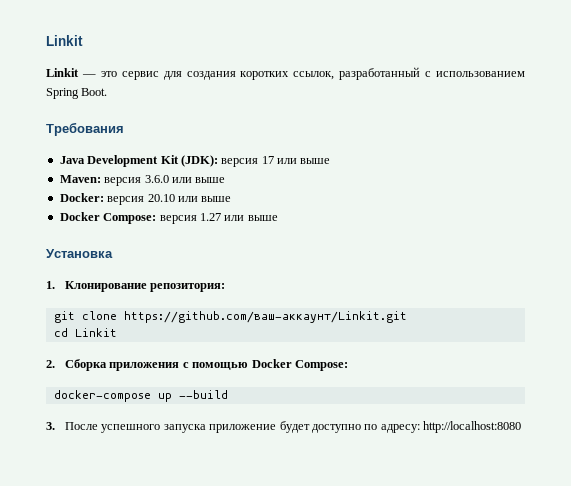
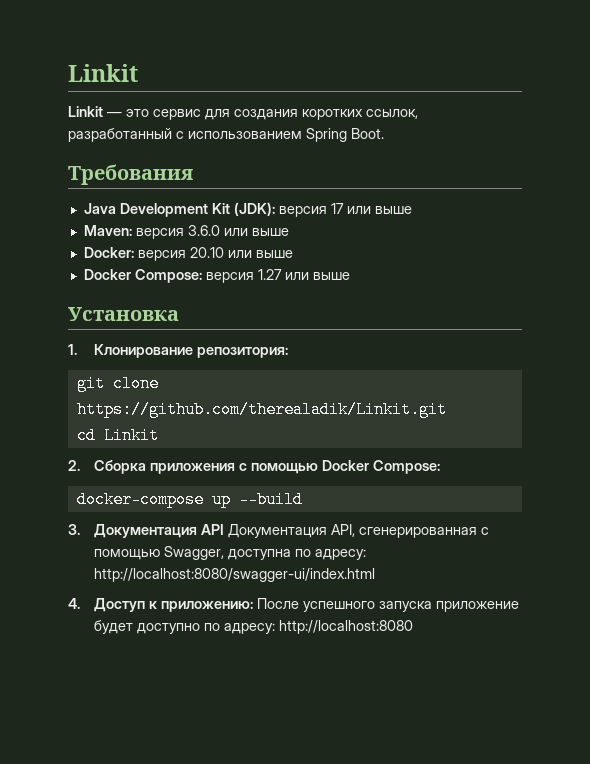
[123,311,407,323] https://github.com/ваш-аккаунт/Linkit.git -> [76,401,447,418] https://github.com/therealadik/Linkit.git
(55, 426) none -> [93,524,489,538] [93,546,366,560] [93,568,375,582] [68,598,253,612] Документация API Документация API, сгенерированная с помощью Swagger, доступна по адресу: http://localhost:8080/swagger-ui/index.html // 4. Доступ к приложению:

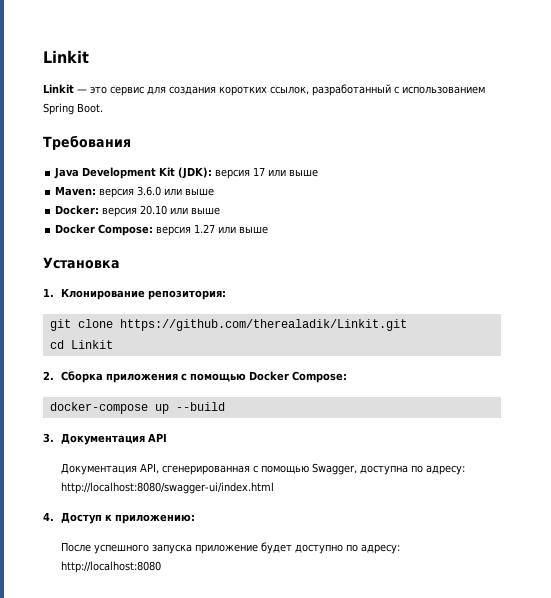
(224, 529) none -> (168, 437) //
(253, 606) none -> (196, 519) //

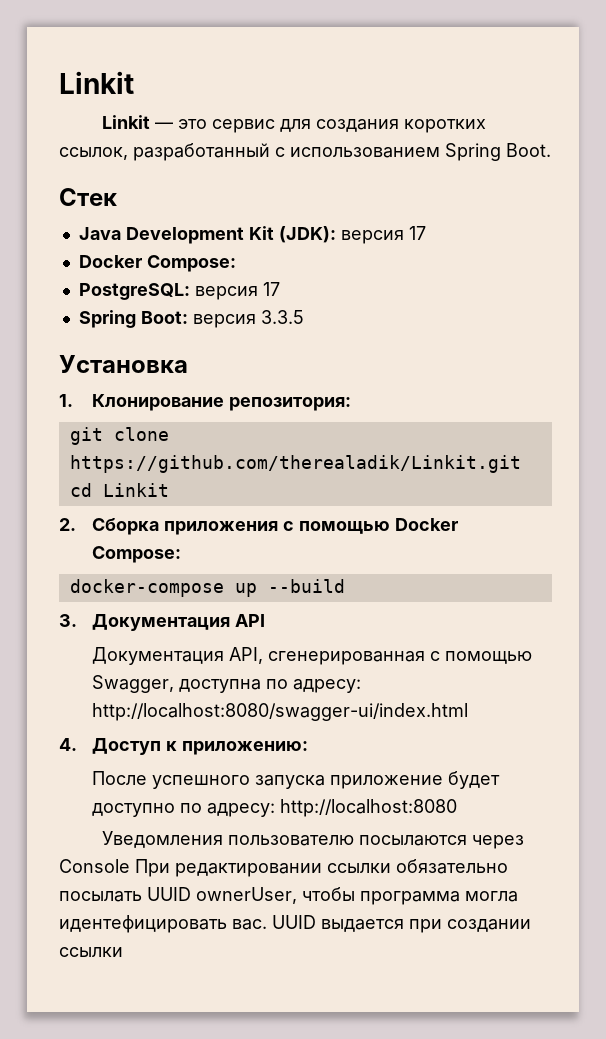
[43,135,131,150] Требования -> [59,188,117,206] Стек
[268,169,319,177] [55,186,215,198] [55,205,221,217] [55,224,269,236] или выше // Maven: версия 3.6.0 или выше // Docker: версия 20.10 или выше // Docker Compose: версия 1.27 или выше -> [78,255,236,272] [78,282,280,300] [78,310,304,328] // Docker Compose: // PostgreSQL: версия 17 // Spring Boot: версия 3.3.5
(162, 567) none -> [102,831,525,849] [59,859,508,877] [59,887,518,905] [59,915,531,933] [59,947,123,957] // Уведомления пользователю посылаются через Console При редактировании ссылки обязательно посылать UUID ownerUser, чтобы программа могла идентефицировать вас. UUID выдается при создании ссылки

